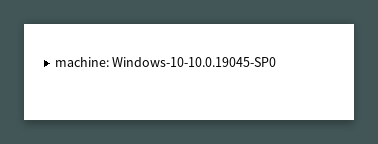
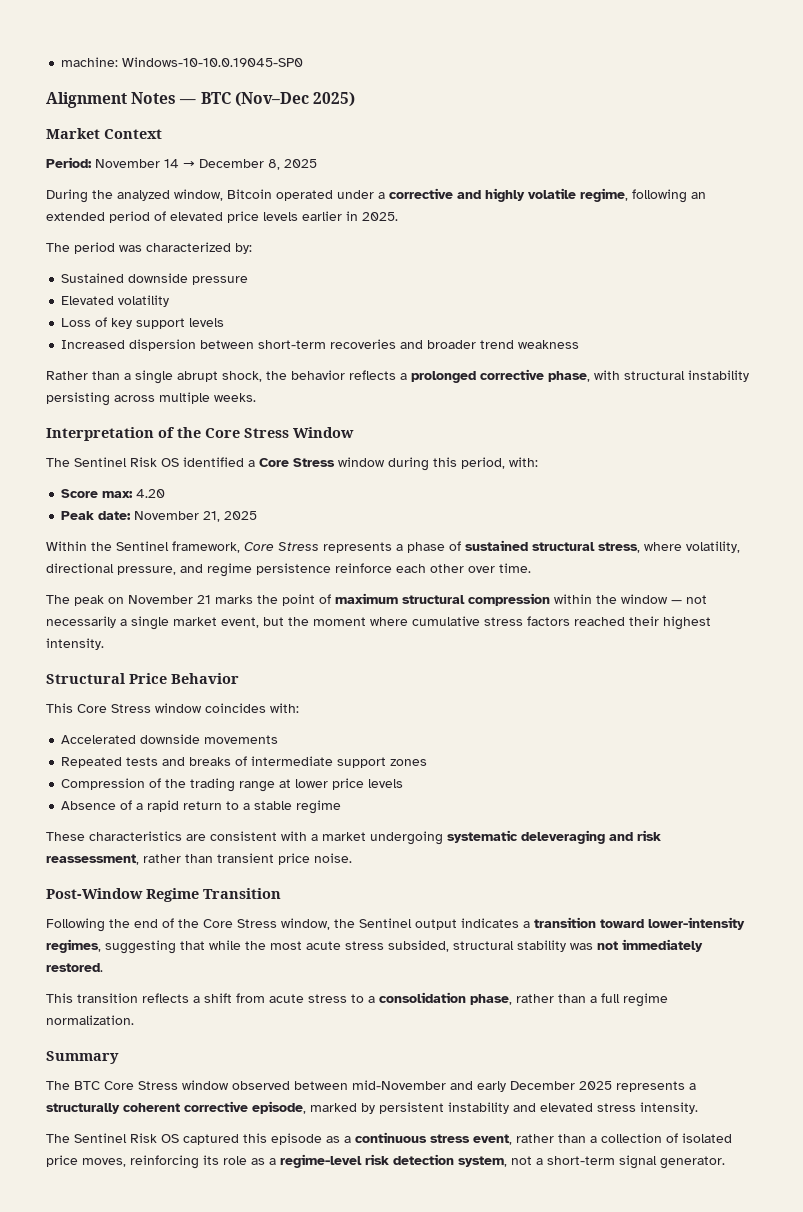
(277, 62) none -> [46,92,355,108] [46,128,162,139] [46,157,317,170] [46,188,706,203] [46,211,398,223] [46,242,252,254] [61,273,249,285] [61,295,170,307] [61,317,225,329] [61,339,580,351] [46,369,749,384] [46,392,256,406] [46,427,354,441] [46,457,538,471] [61,489,166,498] [61,511,258,522] [46,540,740,553] [46,563,531,577] [46,593,707,606] [46,616,711,630] [46,638,104,650] [46,673,239,684] [46,703,299,713] [61,734,279,744] [61,756,428,768] [61,778,404,792] [61,800,342,814] [46,830,661,845] [46,853,352,865] [46,888,281,902] [46,917,745,932] [46,939,703,954] [46,963,103,972] [46,992,668,1007] [46,1015,134,1025] [46,1051,119,1064] [46,1080,696,1092] [46,1101,698,1114] [46,1132,732,1145] [46,1154,725,1169] // Alignment Notes — BTC (Nov–Dec 2025) // Market Context // Period: November 14 → December 8, 2025 // During the analyzed window, Bitcoin operated under a corrective and highly volatile regime, following an extended period of elevated price levels earlier in 2025. // The period was characterized by: // Sustained downside pressure // Elevated volatility // Loss of key support levels // Increased dispersion between short-term recoveries and broader trend weakness // Rather than a single abrupt shock, the behavior reflects a prolonged corrective phase, with structural instability persisting across multiple weeks. // Interpretation of the Core Stress Window // The Sentinel Risk OS identified a Core Stress window during this period, with: // Score max: 4.20 // Peak date: November 21, 2025 // Within the Sentinel framework, Core Stress represents a phase of sustained structural stress, where volatility, directional pressure, and regime persistence reinforce each other over time. // The peak on November 21 marks the point of maximum structural compression within the window — not necessarily a single market event, but the moment where cumulative stress factors reached their highest intensity. // Structural Price Behavior // This Core Stress window coincides with: // Accelerated downside movements // Repeated tests and breaks of intermediate support zones // Compression of the trading range at lower price levels // Absence of a rapid return to a stable regime // These characteristics are consistent with a market undergoing systematic deleveraging and risk reassessment, rather than transient price noise. // Post-Window Regime Transition // Following the end of the Core Stress window, the Sentinel output indicates a transition toward lower-intensity regimes, suggesting that while the most acute stress subsided, structural stability was not immediately restored. // This transition reflects a shift from acute stress to a consolidation phase, rather than a full regime normalization. // Summary // The BTC Core Stress window observed between mid-November and early December 2025 represents a structurally coherent corrective episode, marked by persistent instability and elevated stress intensity. // The Sentinel Risk OS captured this episode as a continuous stress event, rather than a collection of isolated price moves, reinforcing its role as a regime-level risk detection system, not a short-term signal generator.

